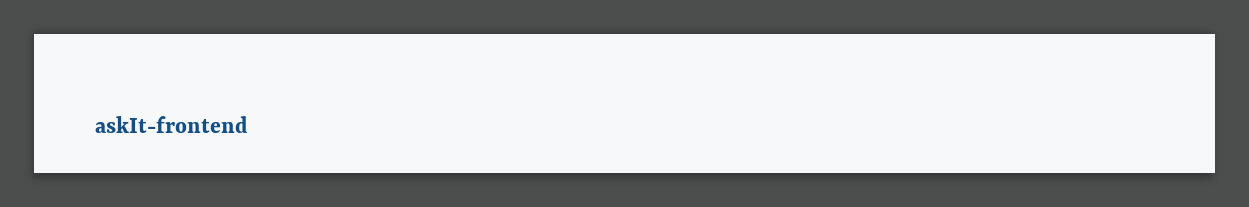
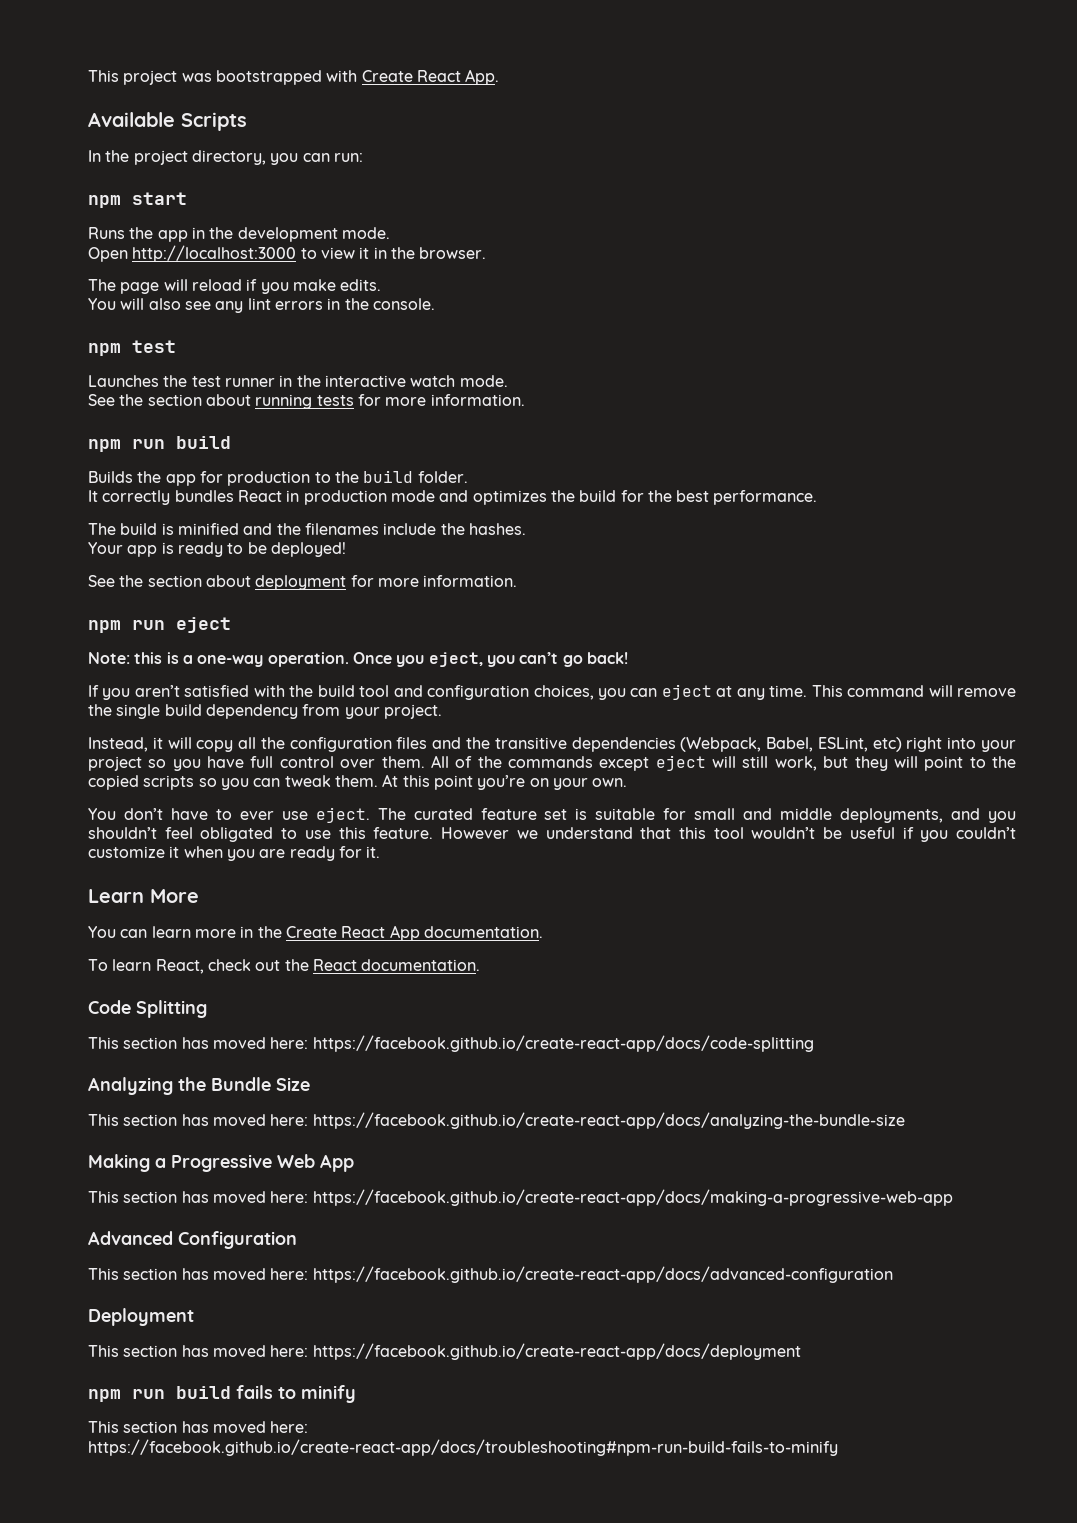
[95,116,248,133] askIt-frontend -> [88,69,500,85] [88,112,247,131] [88,150,363,165] [88,192,187,208] [88,227,390,242] [88,245,487,262] [88,279,382,294] [88,298,435,313] [88,340,176,356] [88,375,508,387] [88,394,525,409] [88,436,231,452] [88,470,468,486] [88,490,818,505] [88,523,526,535] [88,542,346,557] [88,575,518,590] [88,617,231,633] [88,652,628,667] [88,684,1017,700] [88,704,442,719] [88,737,1017,752] [88,755,1017,771] [88,774,628,790] [88,807,1016,823] [88,827,1016,842] [88,846,381,861] [88,889,199,903] [88,925,543,941] [88,959,481,974] [88,1000,207,1018] [88,1035,814,1052] [88,1077,310,1095] [88,1112,905,1129] [88,1154,354,1172] [88,1189,953,1206] [88,1231,297,1249] [88,1266,893,1283] [88,1308,194,1326] [88,1343,801,1360] [88,1385,356,1403] [88,1421,309,1433] [88,1439,838,1456] This project was bootstrapped with Create React App. // Available Scripts // In the project directory, you can run: // npm start // Runs the app in the development mode. // Open http://localhost:3000 to view it in the browser. // The page will reload if you make edits. // You will also see any lint errors in the console. // npm test // Launches the test runner in the interactive watch mode. // See the section about running tests for more information. // npm run build // Builds the app for production to the build folder. // It correctly bundles React in production mode and optimizes the build for the best performance. // The build is minified and the filenames include the hashes. // Your app is ready to be deployed! // See the section about deployment for more information. // npm run eject // Note: this is a one-way operation. Once you eject, you can’t go back! // If you aren’t satisfied with the build tool and configuration choices, you can eject at any time. This command will remove the single build dependency from your project. // Instead, it will copy all the configuration files and the transitive dependencies (Webpack, Babel, ESLint, etc) right into your project so you have full control over them. All of the commands except eject will still work, but they will point to the copied scripts so you can tweak them. At this point you’re on your own. // You don’t have to ever use eject. The curated feature set is suitable for small and middle deployments, and you shouldn’t feel obligated to use this feature. However we understand that this tool wouldn’t be useful if you couldn’t customize it when you are ready for it. // Learn More // You can learn more in the Create React App documentation. // To learn React, check out the React documentation. // Code Splitting // This section has moved here: https://facebook.github.io/create-react-app/docs/code-splitting // Analyzing the Bundle Size // This section has moved here: https://facebook.github.io/create-react-app/docs/analyzing-the-bundle-size // Making a Progressive Web App // This section has moved here: https://facebook.github.io/create-react-app/docs/making-a-progressive-web-app // Advanced Configuration // This section has moved here: https://facebook.github.io/create-react-app/docs/advanced-configuration // Deployment // This section has moved here: https://facebook.github.io/create-react-app/docs/deployment // npm run build fails to minify // This section has moved here: https://facebook.github.io/create-react-app/docs/troubleshooting#npm-run-build-fails-to-minify

